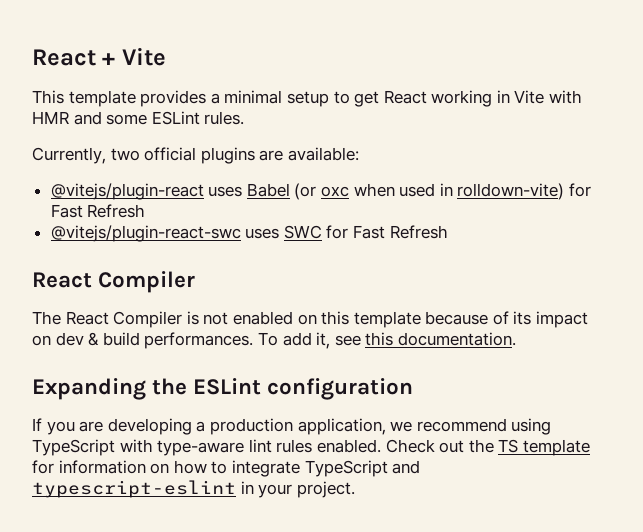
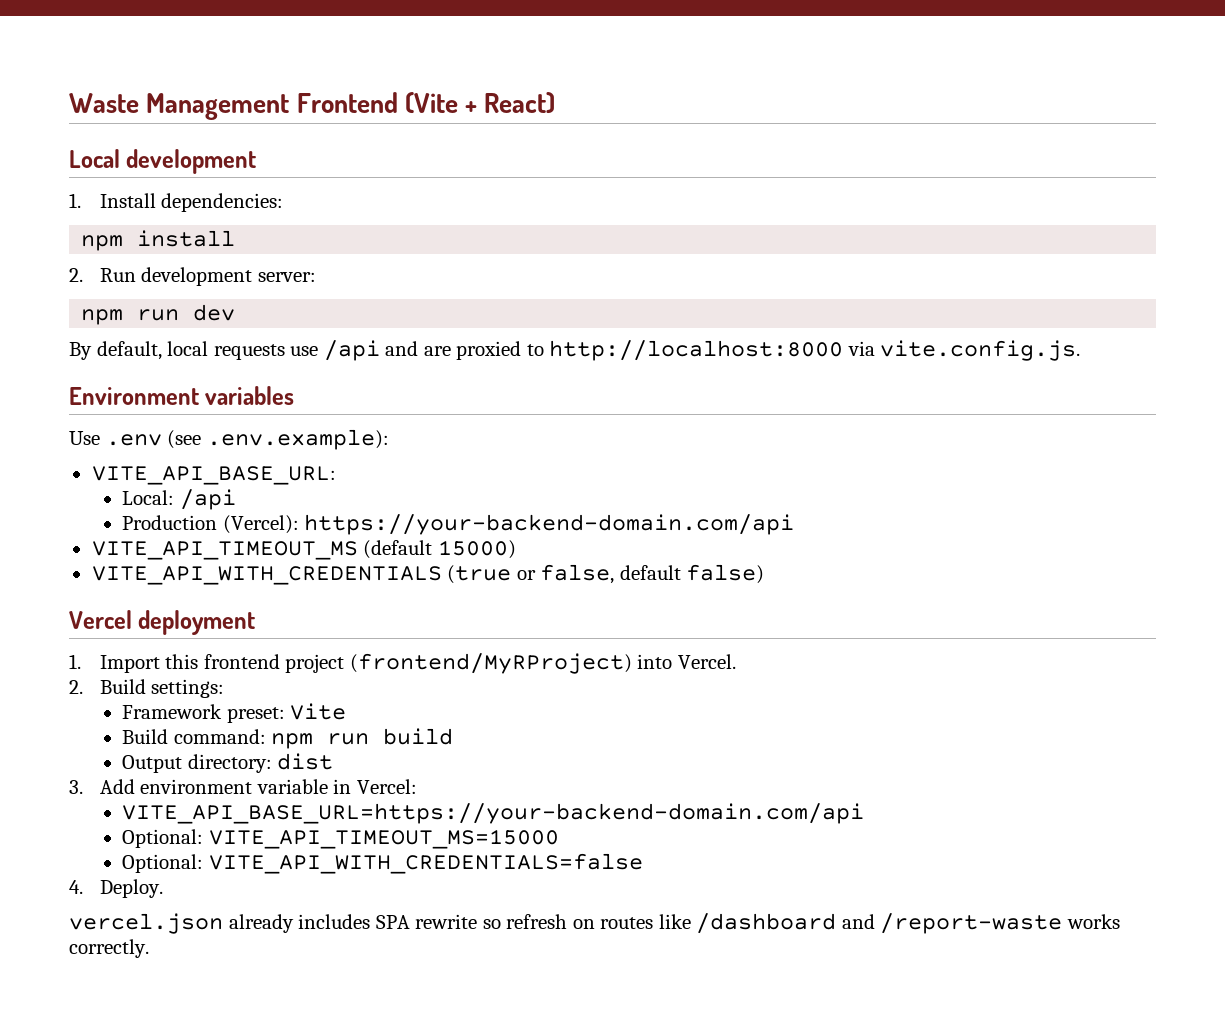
[32,47,166,66] [32,90,583,107] [32,111,245,125] [32,147,359,164] [50,183,592,200] [50,204,146,218] [50,225,448,242] [32,271,196,293] [32,311,589,328] [32,332,516,349] [32,378,414,400] [32,418,552,435] [32,439,590,456] [32,460,421,477] [32,480,355,498] React + Vite // This template provides a minimal setup to get React working in Vite with HMR and some ESLint rules. // Currently, two official plugins are available: // @vitejs/plugin-react uses Babel (or oxc when used in rolldown-vite) for Fast Refresh // @vitejs/plugin-react-swc uses SWC for Fast Refresh // React Compiler // The React Compiler is not enabled on this template because of its impact on dev & build performances. To add it, see this documentation. // Expanding the ESLint configuration // If you are developing a production application, we recommend using TypeScript with type-aware lint rules enabled. Check out the TS template for information on how to integrate TypeScript and typescript-eslint in your project. -> [69,92,556,120] [69,149,257,174] [69,193,284,212] [81,230,236,251] [69,267,316,286] [81,304,236,325] [69,340,1081,361] [69,386,295,405] [69,429,389,450] [91,466,336,485] [122,489,236,510] [122,514,795,535] [91,540,516,560] [91,564,765,585] [69,610,256,635] [69,653,737,674] [69,679,225,698] [122,703,347,723] [122,728,454,749] [122,753,334,773] [69,779,417,794] [122,803,865,824] [122,829,559,849] [122,853,643,874] [69,879,163,898] [69,913,1120,934] [69,939,149,958] Waste Management Frontend (Vite + React) // Local development // 1. Install dependencies: // npm install // 2. Run development server: // npm run dev // By default, local requests use /api and are proxied to http://localhost:8000 via vite.config.js. // Environment variables // Use .env (see .env.example): // VITE_API_BASE_URL: // Local: /api // Production (Vercel): https://your-backend-domain.com/api // VITE_API_TIMEOUT_MS (default 15000) // VITE_API_WITH_CREDENTIALS (true or false, default false) // Vercel deployment // 1. Import this frontend project (frontend/MyRProject) into Vercel. // 2. Build settings: // Framework preset: Vite // Build command: npm run build // Output directory: dist // 3. Add environment variable in Vercel: // VITE_API_BASE_URL=https://your-backend-domain.com/api // Optional: VITE_API_TIMEOUT_MS=15000 // Optional: VITE_API_WITH_CREDENTIALS=false // 4. Deploy. // vercel.json already includes SPA rewrite so refresh on routes like /dashboard and /report-waste works correctly.

